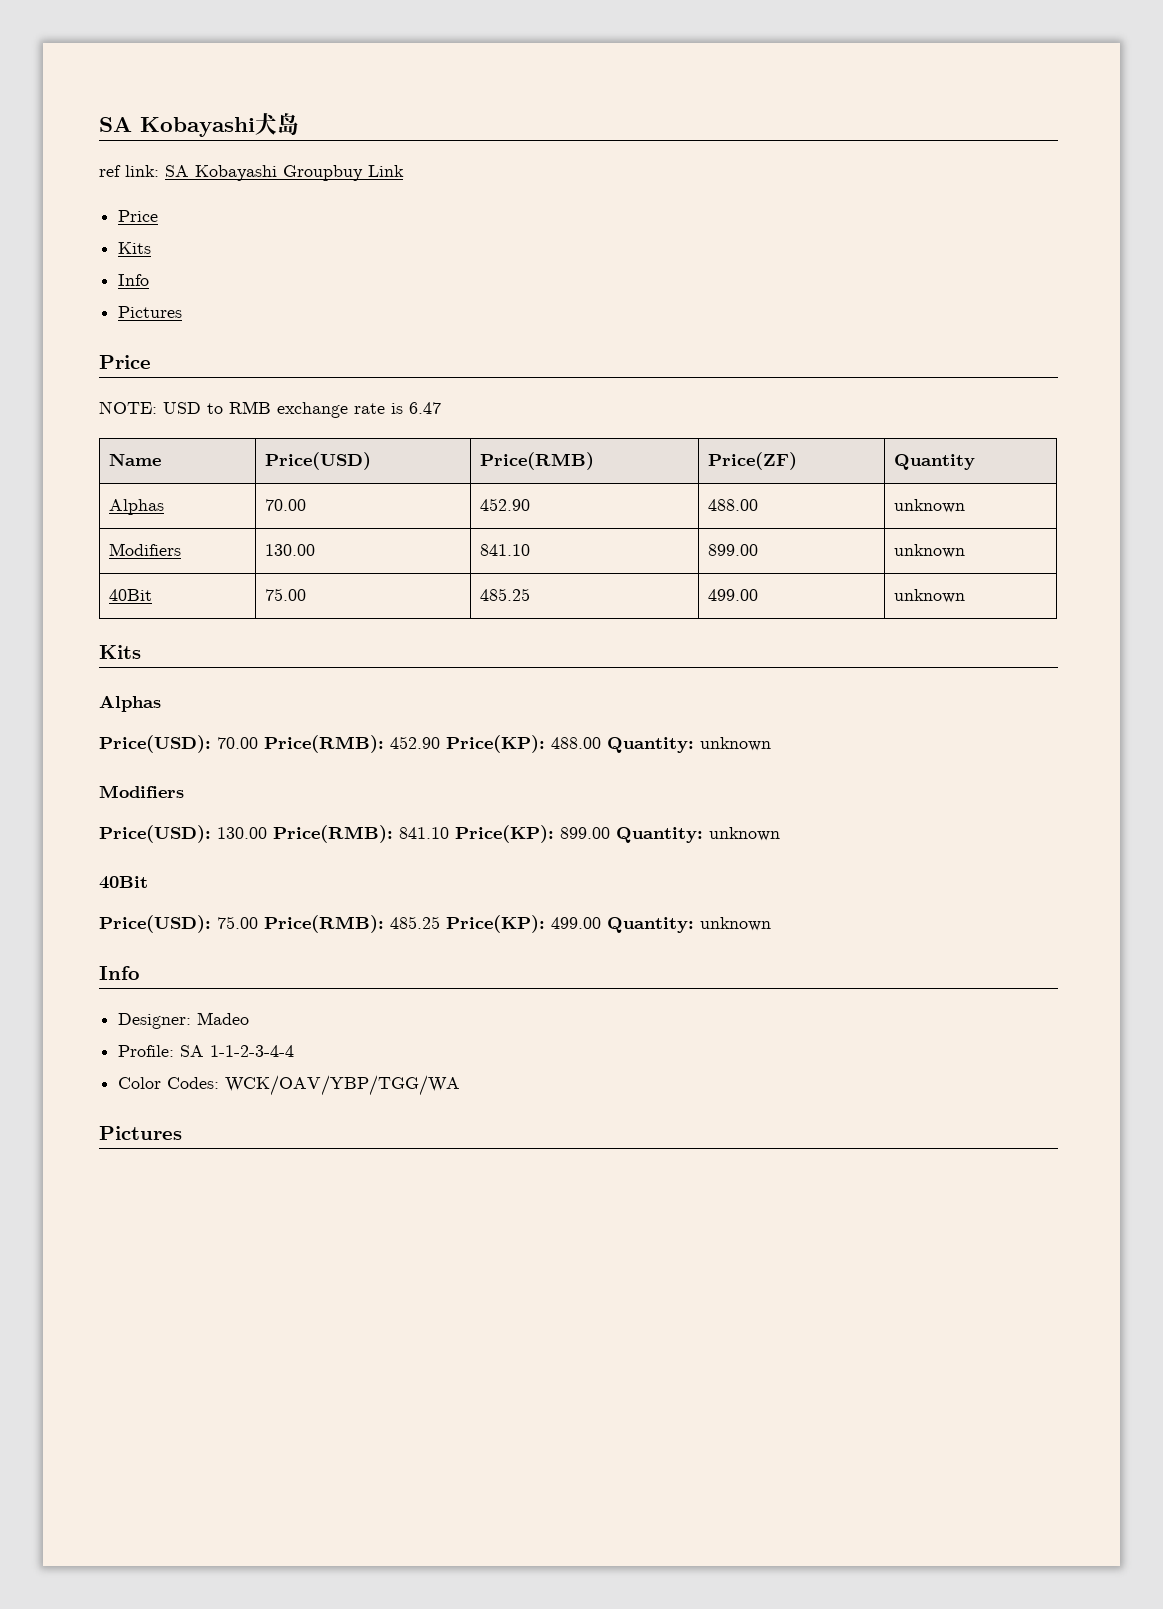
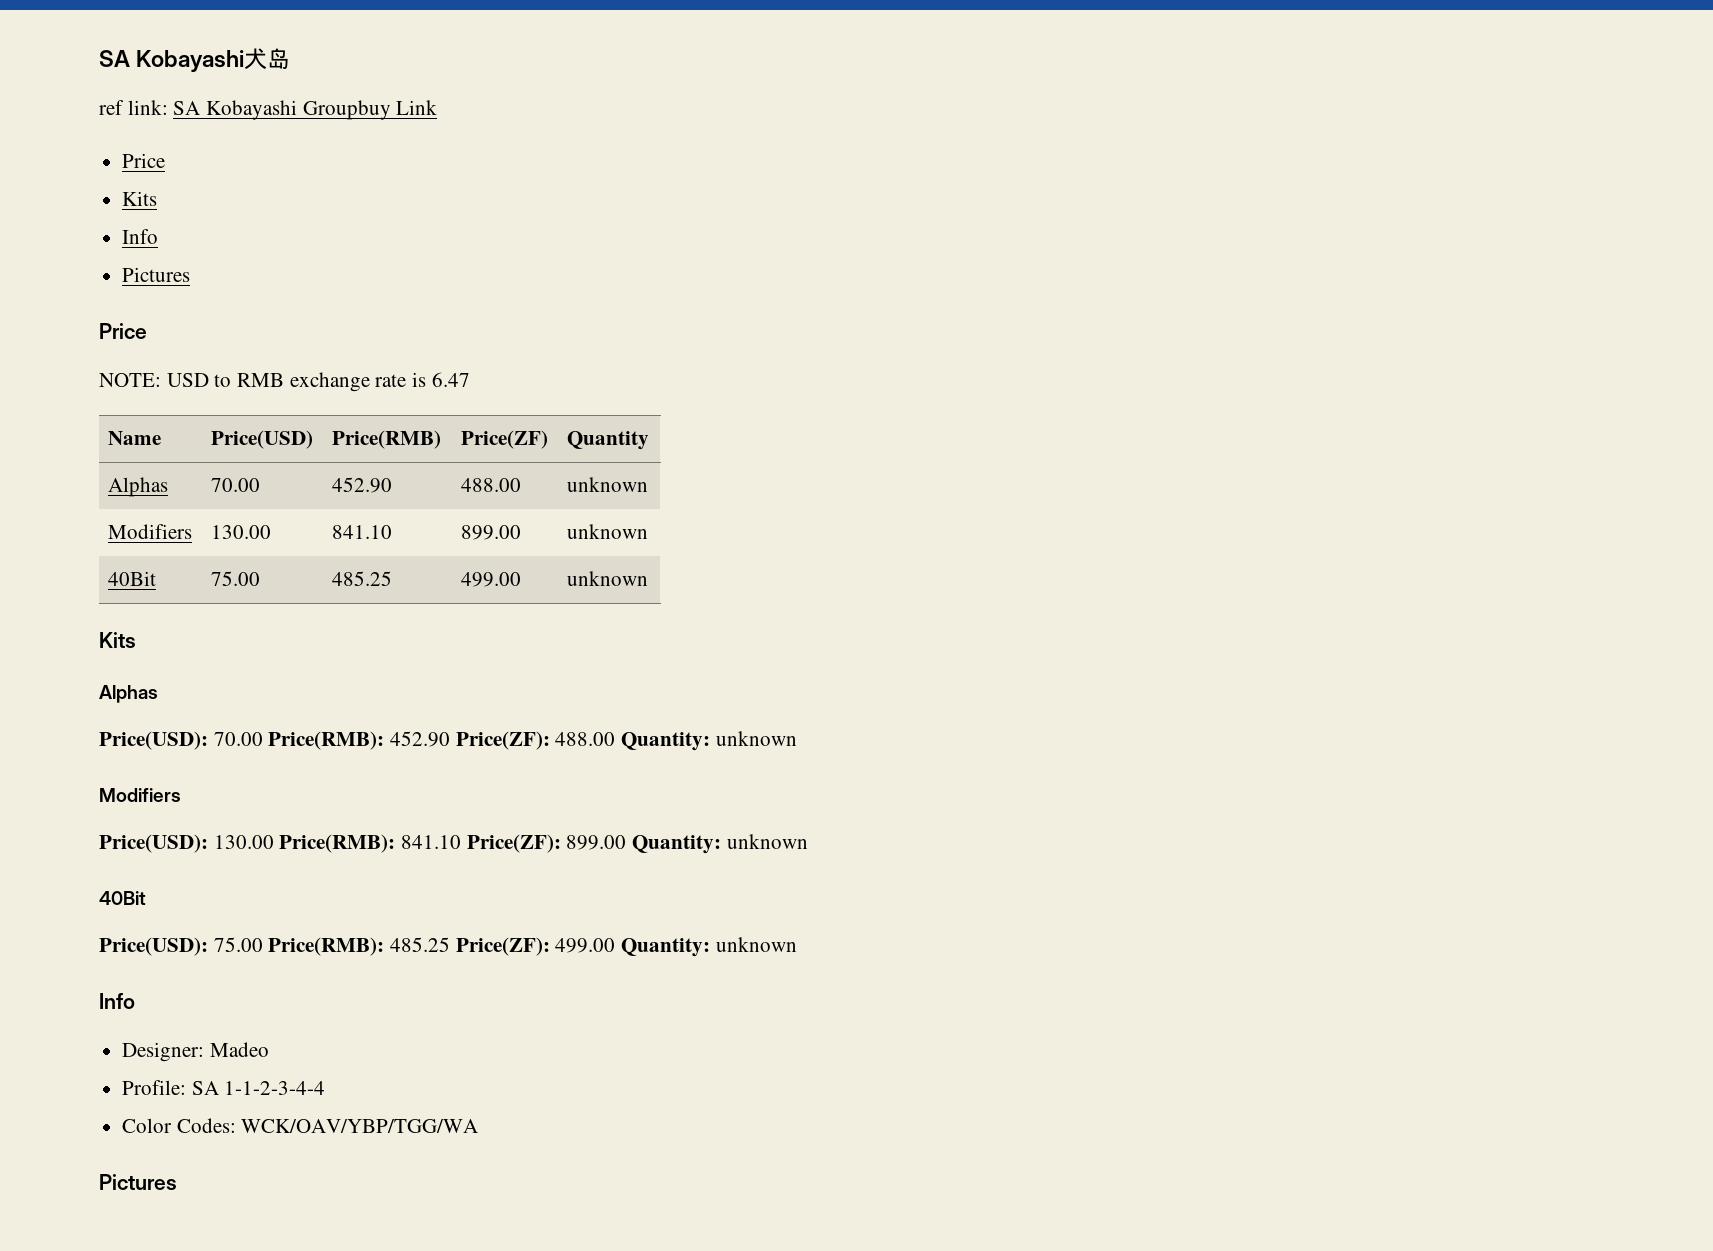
[446,735,545,753] Price(KP): -> [455,731,550,750] Price(ZF):
[455,825,554,843] Price(KP): -> [466,834,561,853] Price(ZF):
[446,915,545,933] Price(KP): -> [455,937,550,956] Price(ZF):

